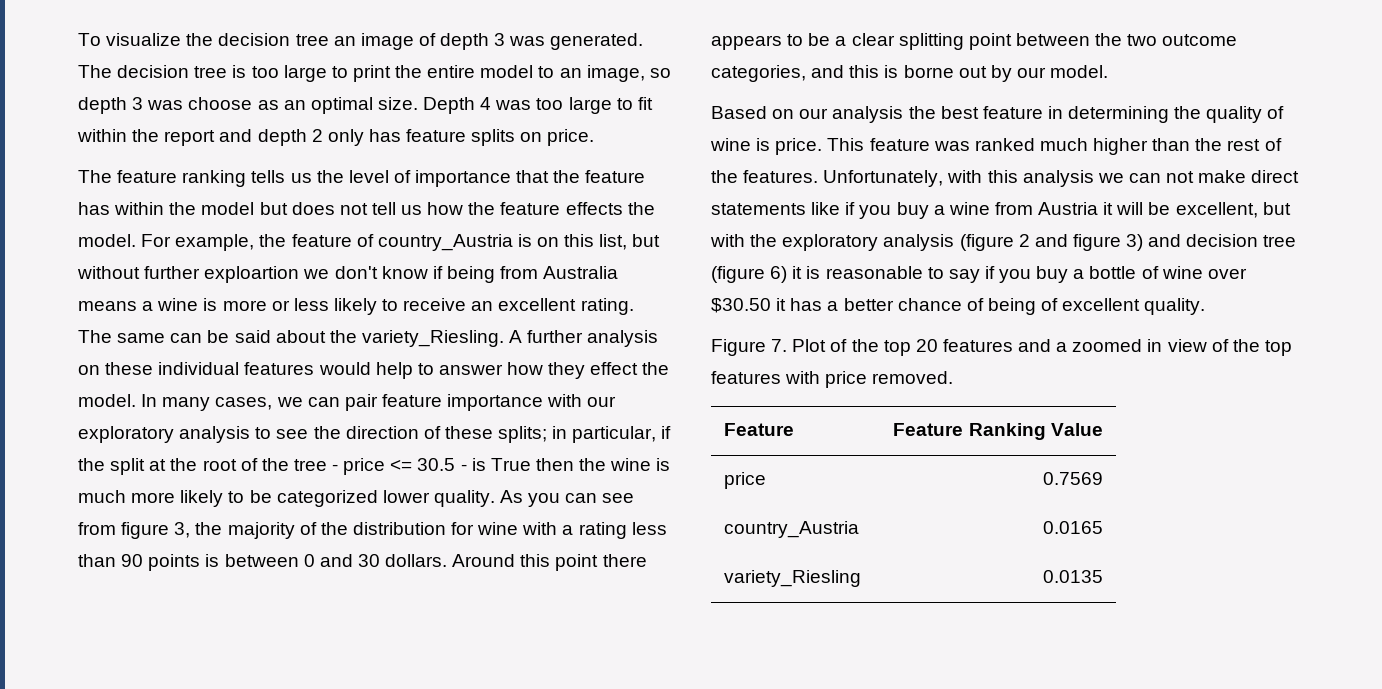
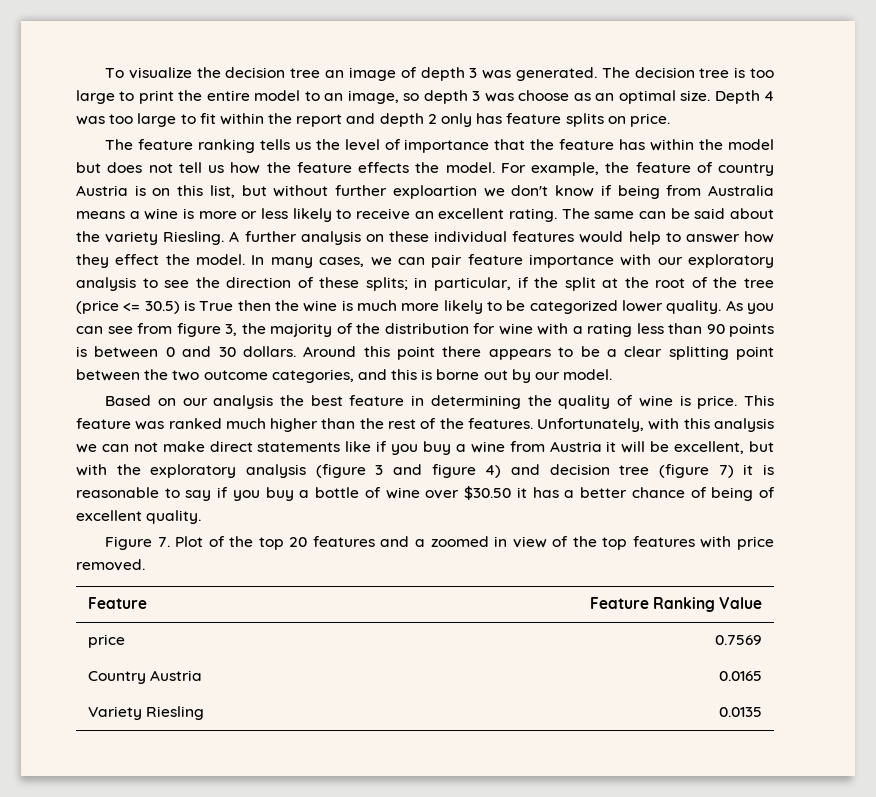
[377,234,513,251] country_Austria -> [718,163,774,176] [76,185,128,196] country Austria
[361,330,504,347] variety_Riesling. -> [105,231,225,245] variety Riesling.
[332,458,467,475] - price <= 30.5 - -> [76,300,180,314] (price <= 30.5)
[1018,234,1030,247] 2 -> [375,465,384,475] 3
[1126,234,1144,251] 3) -> [485,465,502,478] 4)
[770,266,788,283] 6) -> [718,465,734,478] 7)
[724,521,860,538] country_Austria -> [88,670,203,684] Country Austria
[724,570,862,587] variety_Riesling -> [88,706,205,720] Variety Riesling

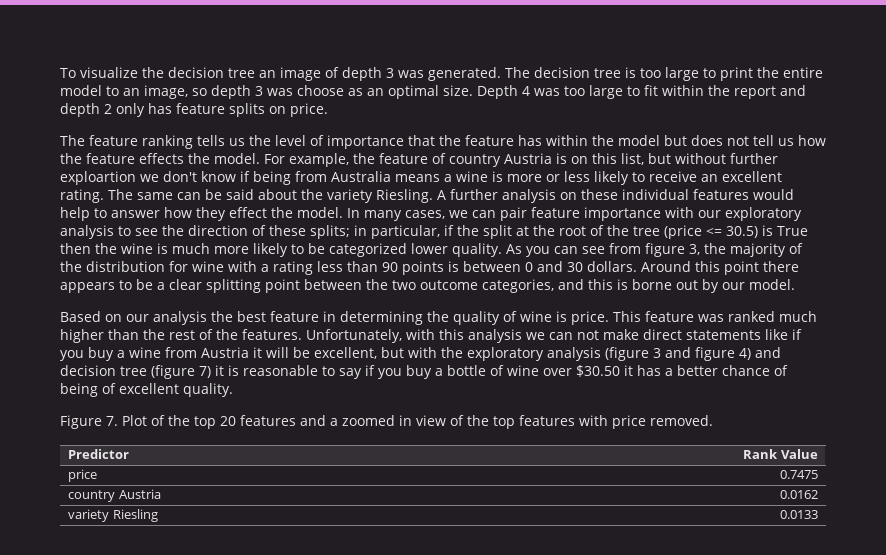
[88,597,148,609] [589,597,715,612] Feature | Feature Ranking -> [68,449,130,459] [743,449,779,459] Predictor | Rank
[714,635,762,645] [88,671,147,684] 0.7569 // Country -> [779,470,818,479] [68,490,116,502] 0.7475 // country
[718,671,762,681] [88,706,143,720] 0.0165 // Variety -> [779,490,818,499] [68,509,110,522] 0.0162 // variety
[718,707,762,717] 0.0135 -> [779,510,818,519] 0.0133

